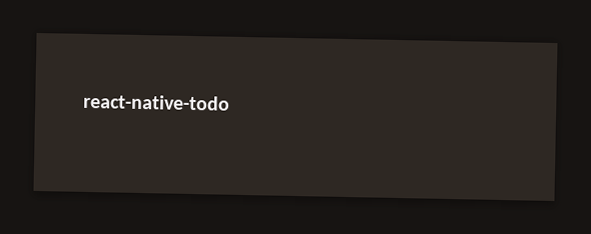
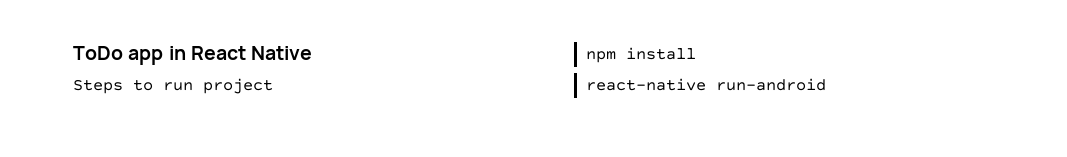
[83,93,230,111] react-native-todo -> [73,46,313,65] [73,78,273,94] [586,47,697,63] [586,78,827,91] ToDo app in React Native // Steps to run project // npm install // react-native run-android

